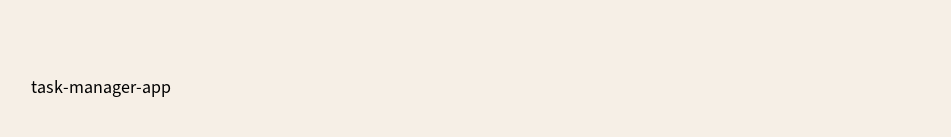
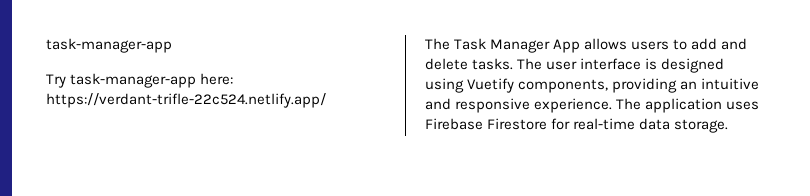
[31,80,171,97] task-manager-app -> [46,38,172,53] [46,73,234,88] [46,93,326,108] [425,38,748,53] [425,58,725,73] [425,78,760,93] [425,98,760,113] [425,118,729,133] task-manager-app // Try task-manager-app here: https://verdant-trifle-22c524.netlify.app/ // The Task Manager App allows users to add and delete tasks. The user interface is designed using Vuetify components, providing an intuitive and responsive experience. The application uses Firebase Firestore for real-time data storage.

